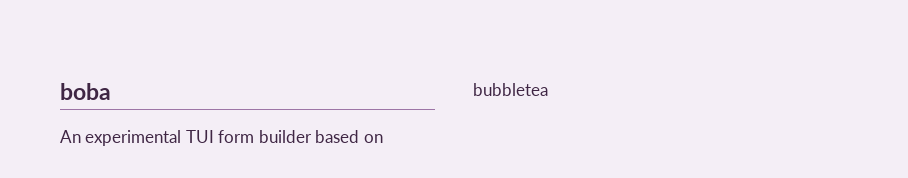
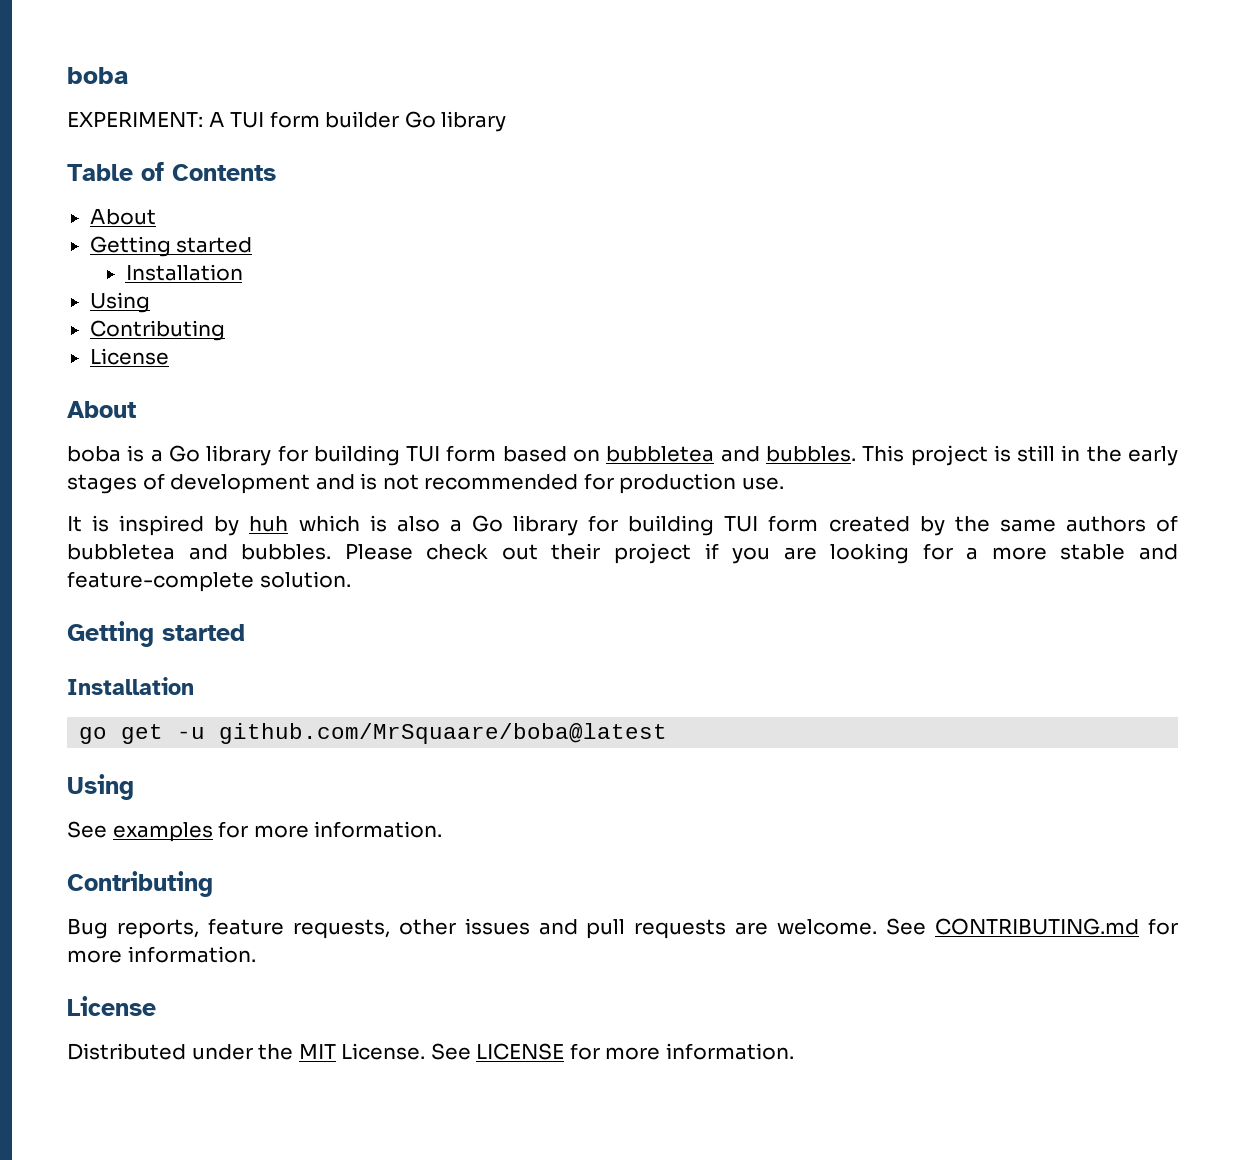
[60,130,182,146] An experimental -> [67,111,225,127] EXPERIMENT: A
[315,130,383,143] [473,83,548,96] based on bubbletea -> [404,111,507,132] [67,162,276,181] [89,209,156,225] [89,236,253,257] [125,264,243,281] [89,292,150,313] [89,320,225,341] [89,348,169,365] [67,401,136,418] [67,445,1178,466] [67,473,784,494] [67,515,1179,536] [67,543,1178,564] [67,571,351,592] [67,621,245,647] [67,677,194,695] [79,723,668,744] [67,774,134,800] [67,821,443,842] [67,871,213,897] [67,918,1178,939] [67,946,256,963] [67,996,156,1016] [67,1043,794,1060] Go library // Table of Contents // About // Getting started // Installation // Using // Contributing // License // About // boba is a Go library for building TUI form based on bubbletea and bubbles. This project is still in the early stages of development and is not recommended for production use. // It is inspired by huh which is also a Go library for building TUI form created by the same authors of bubbletea and bubbles. Please check out their project if you are looking for a more stable and feature-complete solution. // Getting started // Installation // go get -u github.com/MrSquaare/boba@latest // Using // See examples for more information. // Contributing // Bug reports, feature requests, other issues and pull requests are welcome. See CONTRIBUTING.md for more information. // License // Distributed under the MIT License. See LICENSE for more information.

